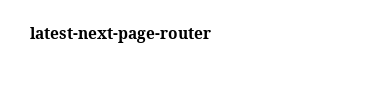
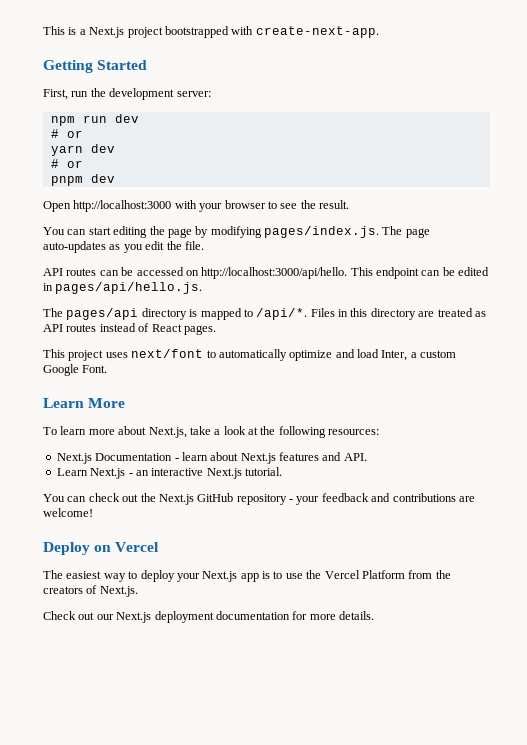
[30,27,211,43] latest-next-page-router -> [43,26,379,38] [43,60,148,73] [43,88,211,100] [50,114,139,126] [50,129,83,138] [50,144,115,156] [50,159,83,168] [50,174,115,186] [43,200,349,212] [43,226,430,238] [43,241,204,253] [43,267,490,279] [43,282,203,294] [43,308,486,320] [43,323,216,335] [43,349,457,361] [43,364,108,376] [43,398,126,408] [43,426,380,438] [56,452,367,464] [56,467,282,479] [43,493,475,505] [43,508,93,517] [43,542,160,555] [43,570,451,582] [43,585,138,597] [43,611,374,623] This is a Next.js project bootstrapped with create-next-app. // Getting Started // First, run the development server: // npm run dev // # or // yarn dev // # or // pnpm dev // Open http://localhost:3000 with your browser to see the result. // You can start editing the page by modifying pages/index.js. The page auto-updates as you edit the file. // API routes can be accessed on http://localhost:3000/api/hello. This endpoint can be edited in pages/api/hello.js. // The pages/api directory is mapped to /api/*. Files in this directory are treated as API routes instead of React pages. // This project uses next/font to automatically optimize and load Inter, a custom Google Font. // Learn More // To learn more about Next.js, take a look at the following resources: // Next.js Documentation - learn about Next.js features and API. // Learn Next.js - an interactive Next.js tutorial. // You can check out the Next.js GitHub repository - your feedback and contributions are welcome! // Deploy on Vercel // The easiest way to deploy your Next.js app is to use the Vercel Platform from the creators of Next.js. // Check out our Next.js deployment documentation for more details.

